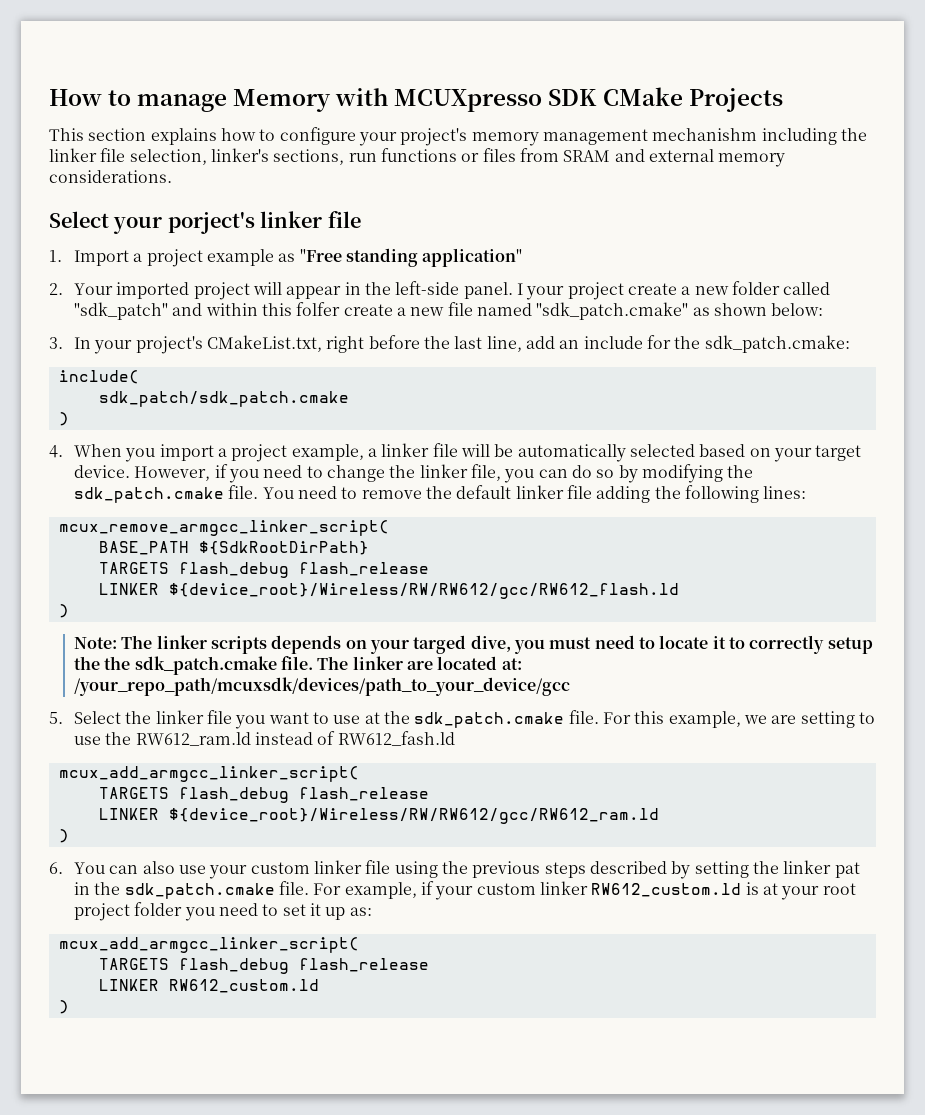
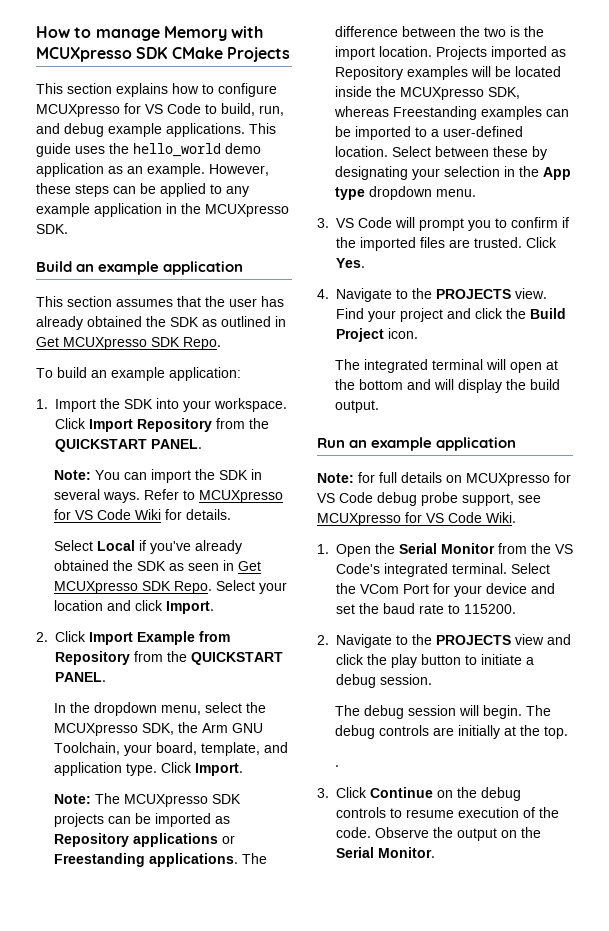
[358,128,867,146] [49,148,786,167] [49,170,172,183] [49,211,361,234] [49,248,523,267] [49,281,831,300] [74,302,824,320] [49,335,850,354] [58,370,139,384] [98,391,349,407] [58,412,69,426] [49,443,862,462] [74,464,754,483] [74,485,807,503] [58,520,389,536] [98,541,369,555] [98,562,429,578] [98,583,679,599] [58,604,69,618] [74,635,873,654] [74,656,522,675] [74,677,571,696] [49,710,875,729] [74,731,455,746] [58,766,359,782] [98,787,429,803] [98,808,659,824] [58,829,69,843] [49,860,860,879] [74,881,856,900] [74,902,372,921] [58,937,359,953] [98,958,429,974] [98,979,319,993] [58,1000,69,1014] your project's memory management mechanishm including the linker file selection, linker's sections, run functions or files from SRAM and external memory considerations. // Select your porject's linker file // 1. Import a project example as "Free standing application" // 2. Your imported project will appear in the left-side panel. I your project create a new folder called "sdk_patch" and within this folfer create a new file named "sdk_patch.cmake" as shown below: // 3. In your project's CMakeList.txt, right before the last line, add an include for the sdk_patch.cmake: // include( // sdk_patch/sdk_patch.cmake // ) // 4. When you import a project example, a linker file will be automatically selected based on your target device. However, if you need to change the linker file, you can do so by modifying the sdk_patch.cmake file. You need to remove the default linker file adding the following lines: // mcux_remove_armgcc_linker_script( // BASE_PATH ${SdkRootDirPath} // TARGETS flash_debug flash_release // LINKER ${device_root}/Wireless/RW/RW612/gcc/RW612_flash.ld // ) // Note: The linker scripts depends on your targed dive, you must need to locate it to correctly setup the the sdk_patch.cmake file. The linker are located at: /your_repo_path/mcuxsdk/devices/path_to_your_device/gcc // 5. Select the linker file you want to use at the sdk_patch.cmake file. For this example, we are setting to use the RW612_ram.ld instead of RW612_fash.ld // mcux_add_armgcc_linker_script( // TARGETS flash_debug flash_release // LINKER ${device_root}/Wireless/RW/RW612/gcc/RW612_ram.ld // ) // 6. You can also use your custom linker file using the previous steps described by setting the linker pat in the sdk_patch.cmake file. For example, if your custom linker RW612_custom.ld is at your root project folder you need to set it up as: // mcux_add_armgcc_linker_script( // TARGETS flash_debug flash_release // LINKER RW612_custom.ld // ) -> [36,103,284,117] [36,123,276,137] [36,143,261,157] [36,163,269,177] [36,183,249,197] [36,203,289,217] [36,224,68,234] [36,261,244,275] [36,296,284,307] [36,316,286,330] [36,337,221,350] [36,367,241,381] [36,398,287,412] [55,418,269,432] [55,439,202,452] [53,469,262,483] [53,489,283,503] [53,509,231,520] [53,540,242,554] [53,560,261,571] [53,580,287,594] [53,600,214,614] [36,631,230,645] [55,651,283,665] [55,672,106,682] [53,702,266,716] [53,722,263,736] [53,742,288,756] [53,762,243,776] [53,793,241,807] [53,813,230,827] [53,833,235,847] [53,853,267,867] [334,26,544,37] [334,46,566,60] [334,66,561,80] [334,86,520,100] [333,106,569,120] [334,126,523,140] [334,146,547,160] [334,166,571,180] [334,186,476,200] [317,217,569,231] [336,237,557,251] [336,258,365,268] [317,288,547,302] [336,308,566,322] [336,328,418,342] [334,359,558,373] [334,379,560,393] [334,400,379,413] [317,437,517,451] [317,472,571,486] [317,492,541,506] [317,512,516,526] [317,543,573,557] [336,563,550,577] [336,583,555,597] [336,603,516,614] [317,634,571,648] [336,654,534,668] [336,674,432,688] [334,705,551,719] [334,725,568,739] [334,765,339,767] [317,787,521,801] [336,807,559,818] [336,827,541,841] [336,847,435,858] MCUXpresso for VS Code to build, run, and debug example applications. This guide uses the hello_world demo application as an example. However, these steps can be applied to any example application in the MCUXpresso SDK. // Build an example application // This section assumes that the user has already obtained the SDK as outlined in Get MCUXpresso SDK Repo. // To build an example application: // 1. Import the SDK into your workspace. Click Import Repository from the QUICKSTART PANEL. // Note: You can import the SDK in several ways. Refer to MCUXpresso for VS Code Wiki for details. // Select Local if you've already obtained the SDK as seen in Get MCUXpresso SDK Repo. Select your location and click Import. // 2. Click Import Example from Repository from the QUICKSTART PANEL. // In the dropdown menu, select the MCUXpresso SDK, the Arm GNU Toolchain, your board, template, and application type. Click Import. // Note: The MCUXpresso SDK projects can be imported as Repository applications or Freestanding applications. The difference between the two is the import location. Projects imported as Repository examples will be located inside the MCUXpresso SDK, whereas Freestanding examples can be imported to a user-defined location. Select between these by designating your selection in the App type dropdown menu. // 3. VS Code will prompt you to confirm if the imported files are trusted. Click Yes. // 4. Navigate to the PROJECTS view. Find your project and click the Build Project icon. // The integrated terminal will open at the bottom and will display the build output. // Run an example application // Note: for full details on MCUXpresso for VS Code debug probe support, see MCUXpresso for VS Code Wiki. // 1. Open the Serial Monitor from the VS Code's integrated terminal. Select the VCom Port for your device and set the baud rate to 115200. // 2. Navigate to the PROJECTS view and click the play button to initiate a debug session. // The debug session will begin. The debug controls are initially at the top. // . // 3. Click Continue on the debug controls to resume execution of the code. Observe the output on the Serial Monitor.

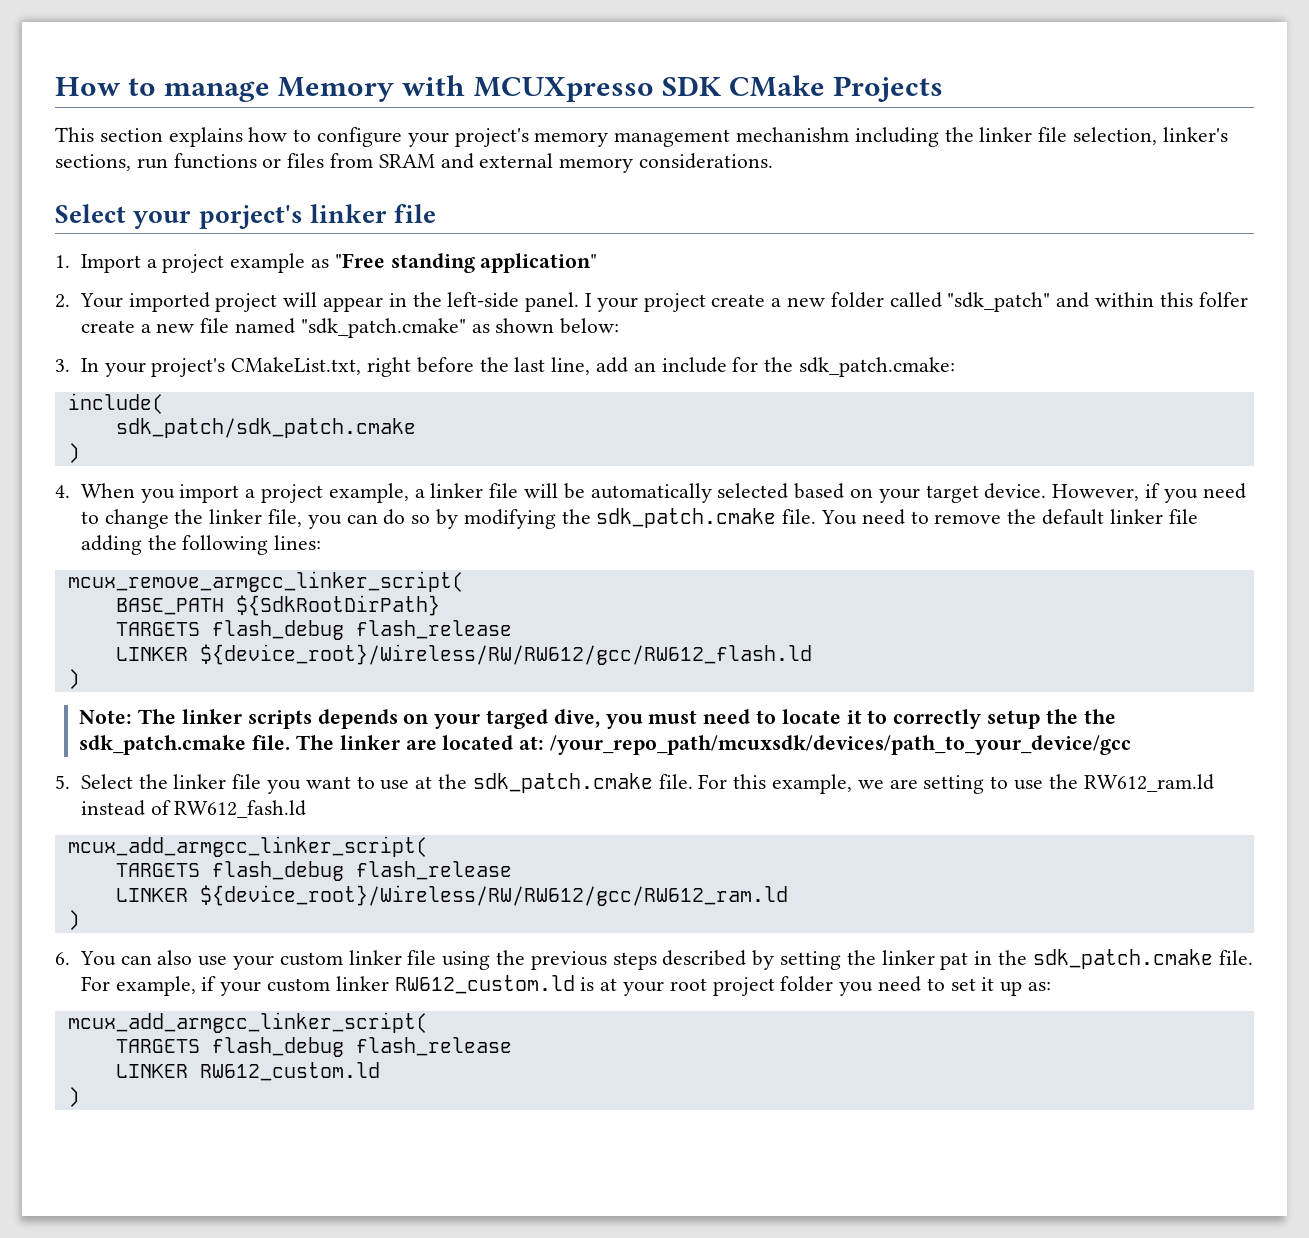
[36,103,284,117] [36,123,276,137] [36,143,261,157] [36,163,269,177] [36,183,249,197] [36,203,289,217] [36,224,68,234] [36,261,244,275] [36,296,284,307] [36,316,286,330] [36,337,221,350] [36,367,241,381] [36,398,287,412] [55,418,269,432] [55,439,202,452] [53,469,262,483] [53,489,283,503] [53,509,231,520] [53,540,242,554] [53,560,261,571] [53,580,287,594] [53,600,214,614] [36,631,230,645] [55,651,283,665] [55,672,106,682] [53,702,266,716] [53,722,263,736] [53,742,288,756] [53,762,243,776] [53,793,241,807] [53,813,230,827] [53,833,235,847] [53,853,267,867] [334,26,544,37] [334,46,566,60] [334,66,561,80] [334,86,520,100] [333,106,569,120] [334,126,523,140] [334,146,547,160] [334,166,571,180] [334,186,476,200] [317,217,569,231] [336,237,557,251] [336,258,365,268] [317,288,547,302] [336,308,566,322] [336,328,418,342] [334,359,558,373] [334,379,560,393] [334,400,379,413] [317,437,517,451] [317,472,571,486] [317,492,541,506] [317,512,516,526] [317,543,573,557] [336,563,550,577] [336,583,555,597] [336,603,516,614] [317,634,571,648] [336,654,534,668] [336,674,432,688] [334,705,551,719] [334,725,568,739] [334,765,339,767] [317,787,521,801] [336,807,559,818] [336,827,541,841] [336,847,435,858] MCUXpresso for VS Code to build, run, and debug example applications. This guide uses the hello_world demo application as an example. However, these steps can be applied to any example application in the MCUXpresso SDK. // Build an example application // This section assumes that the user has already obtained the SDK as outlined in Get MCUXpresso SDK Repo. // To build an example application: // 1. Import the SDK into your workspace. Click Import Repository from the QUICKSTART PANEL. // Note: You can import the SDK in several ways. Refer to MCUXpresso for VS Code Wiki for details. // Select Local if you've already obtained the SDK as seen in Get MCUXpresso SDK Repo. Select your location and click Import. // 2. Click Import Example from Repository from the QUICKSTART PANEL. // In the dropdown menu, select the MCUXpresso SDK, the Arm GNU Toolchain, your board, template, and application type. Click Import. // Note: The MCUXpresso SDK projects can be imported as Repository applications or Freestanding applications. The difference between the two is the import location. Projects imported as Repository examples will be located inside the MCUXpresso SDK, whereas Freestanding examples can be imported to a user-defined location. Select between these by designating your selection in the App type dropdown menu. // 3. VS Code will prompt you to confirm if the imported files are trusted. Click Yes. // 4. Navigate to the PROJECTS view. Find your project and click the Build Project icon. // The integrated terminal will open at the bottom and will display the build output. // Run an example application // Note: for full details on MCUXpresso for VS Code debug probe support, see MCUXpresso for VS Code Wiki. // 1. Open the Serial Monitor from the VS Code's integrated terminal. Select the VCom Port for your device and set the baud rate to 115200. // 2. Navigate to the PROJECTS view and click the play button to initiate a debug session. // The debug session will begin. The debug controls are initially at the top. // . // 3. Click Continue on the debug controls to resume execution of the code. Observe the output on the Serial Monitor. -> [407,127,1228,147] [55,153,774,173] [55,204,437,229] [55,253,598,273] [55,292,1248,312] [80,318,620,338] [55,357,956,377] [67,393,164,414] [115,418,416,438] [67,443,80,463] [55,483,1246,503] [80,508,1198,529] [80,535,322,555] [67,571,464,592] [115,595,440,616] [115,620,512,640] [115,644,812,665] [67,669,80,689] [79,709,1116,729] [79,735,1131,755] [55,773,1214,794] [80,800,307,818] [67,836,428,857] [115,861,512,881] [115,885,788,906] [67,910,80,930] [55,949,1253,970] [80,975,1052,996] [67,1012,428,1033] [115,1037,512,1057] [115,1062,380,1081] [67,1087,80,1107] your project's memory management mechanishm including the linker file selection, linker's sections, run functions or files from SRAM and external memory considerations. // Select your porject's linker file // 1. Import a project example as "Free standing application" // 2. Your imported project will appear in the left-side panel. I your project create a new folder called "sdk_patch" and within this folfer create a new file named "sdk_patch.cmake" as shown below: // 3. In your project's CMakeList.txt, right before the last line, add an include for the sdk_patch.cmake: // include( // sdk_patch/sdk_patch.cmake // ) // 4. When you import a project example, a linker file will be automatically selected based on your target device. However, if you need to change the linker file, you can do so by modifying the sdk_patch.cmake file. You need to remove the default linker file adding the following lines: // mcux_remove_armgcc_linker_script( // BASE_PATH ${SdkRootDirPath} // TARGETS flash_debug flash_release // LINKER ${device_root}/Wireless/RW/RW612/gcc/RW612_flash.ld // ) // Note: The linker scripts depends on your targed dive, you must need to locate it to correctly setup the the sdk_patch.cmake file. The linker are located at: /your_repo_path/mcuxsdk/devices/path_to_your_device/gcc // 5. Select the linker file you want to use at the sdk_patch.cmake file. For this example, we are setting to use the RW612_ram.ld instead of RW612_fash.ld // mcux_add_armgcc_linker_script( // TARGETS flash_debug flash_release // LINKER ${device_root}/Wireless/RW/RW612/gcc/RW612_ram.ld // ) // 6. You can also use your custom linker file using the previous steps described by setting the linker pat in the sdk_patch.cmake file. For example, if your custom linker RW612_custom.ld is at your root project folder you need to set it up as: // mcux_add_armgcc_linker_script( // TARGETS flash_debug flash_release // LINKER RW612_custom.ld // )

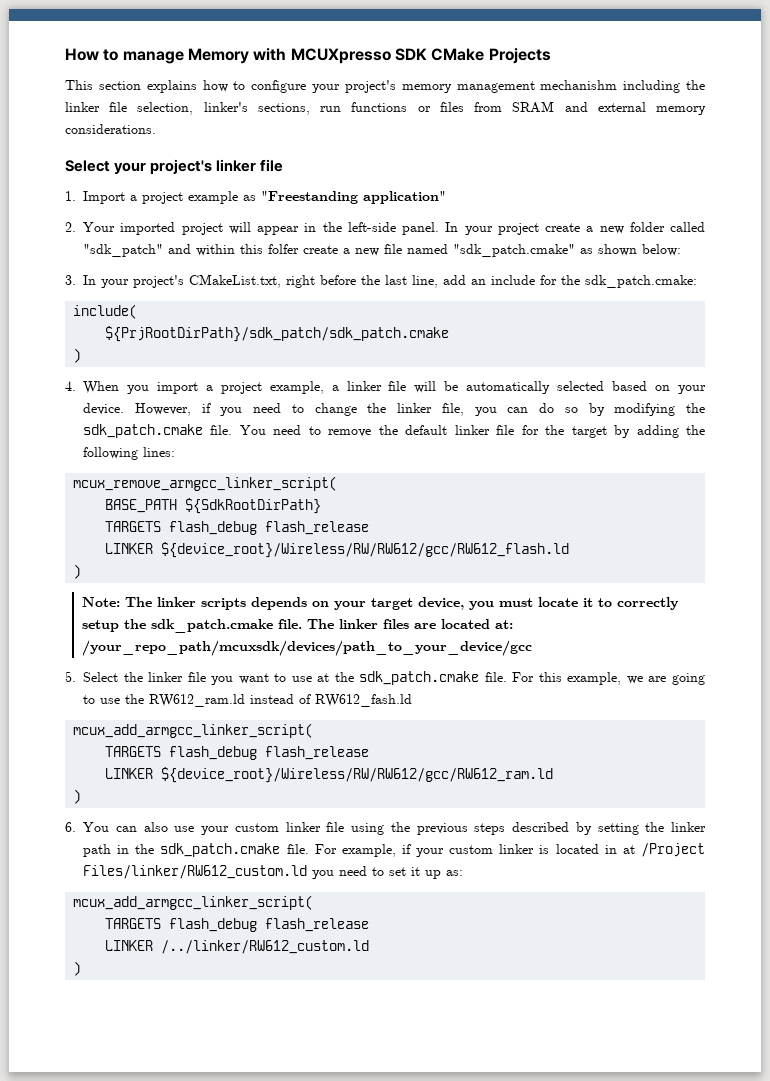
[198,205,303,229] porject's -> [150,159,213,174] project's
[334,253,475,273] "Free standing -> [261,191,358,204] "Freestanding
[584,293,592,307] I -> [445,222,459,232] In
[115,418,416,438] sdk_patch/sdk_patch.cmake -> [105,326,450,342] ${PrjRootDirPath}/sdk_patch/sdk_patch.cmake
[925,485,979,503] target -> (706, 389) none
(1198, 516) none -> [521,425,631,438] for the target by
[485,709,777,729] targed dive, you must need to -> [371,597,534,610] target device, you must
[1083,709,1116,724] the -> (147, 624) none
(400, 742) none -> [383,619,410,629] files
[923,775,985,794] setting -> [671,673,705,685] going
[940,952,969,970] pat -> [83,844,111,857] path
[394,975,834,996] RW612_custom.ld is at your root project folder -> [539,843,705,857] [83,865,307,879] is located in at /Project Files/linker/RW612_custom.ld
[199,1062,380,1081] RW612_custom.ld -> [161,940,370,954] /../linker/RW612_custom.ld

